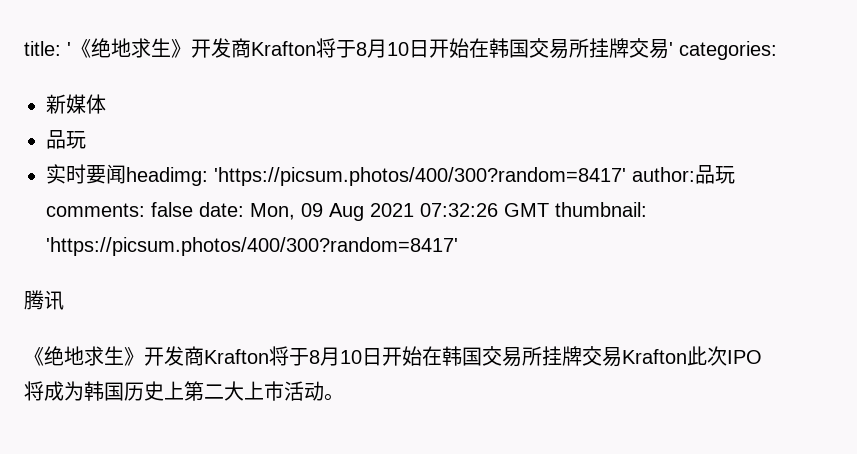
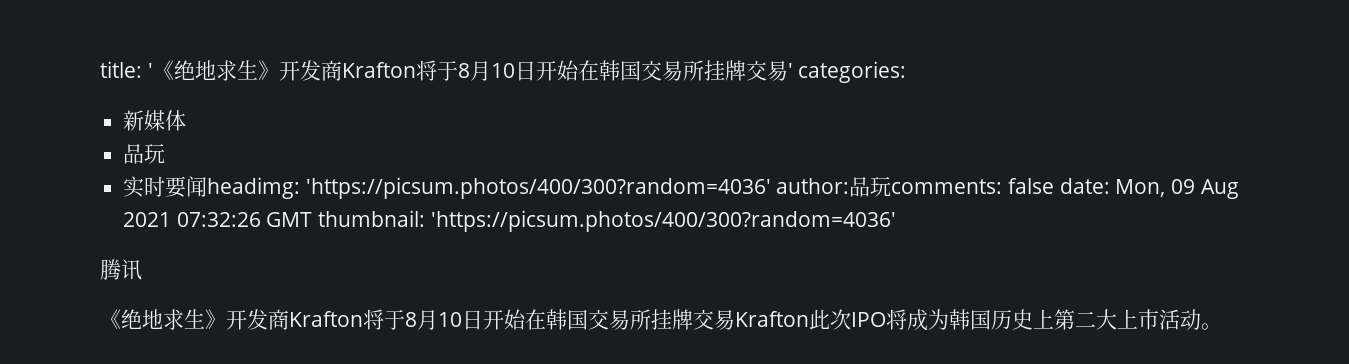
[214,167,626,186] 'https://picsum.photos/400/300?random=8417' -> [305,177,771,199] 'https://picsum.photos/400/300?random=4036'
[46,237,458,256] 'https://picsum.photos/400/300?random=8417' -> [430,210,896,232] 'https://picsum.photos/400/300?random=4036'

